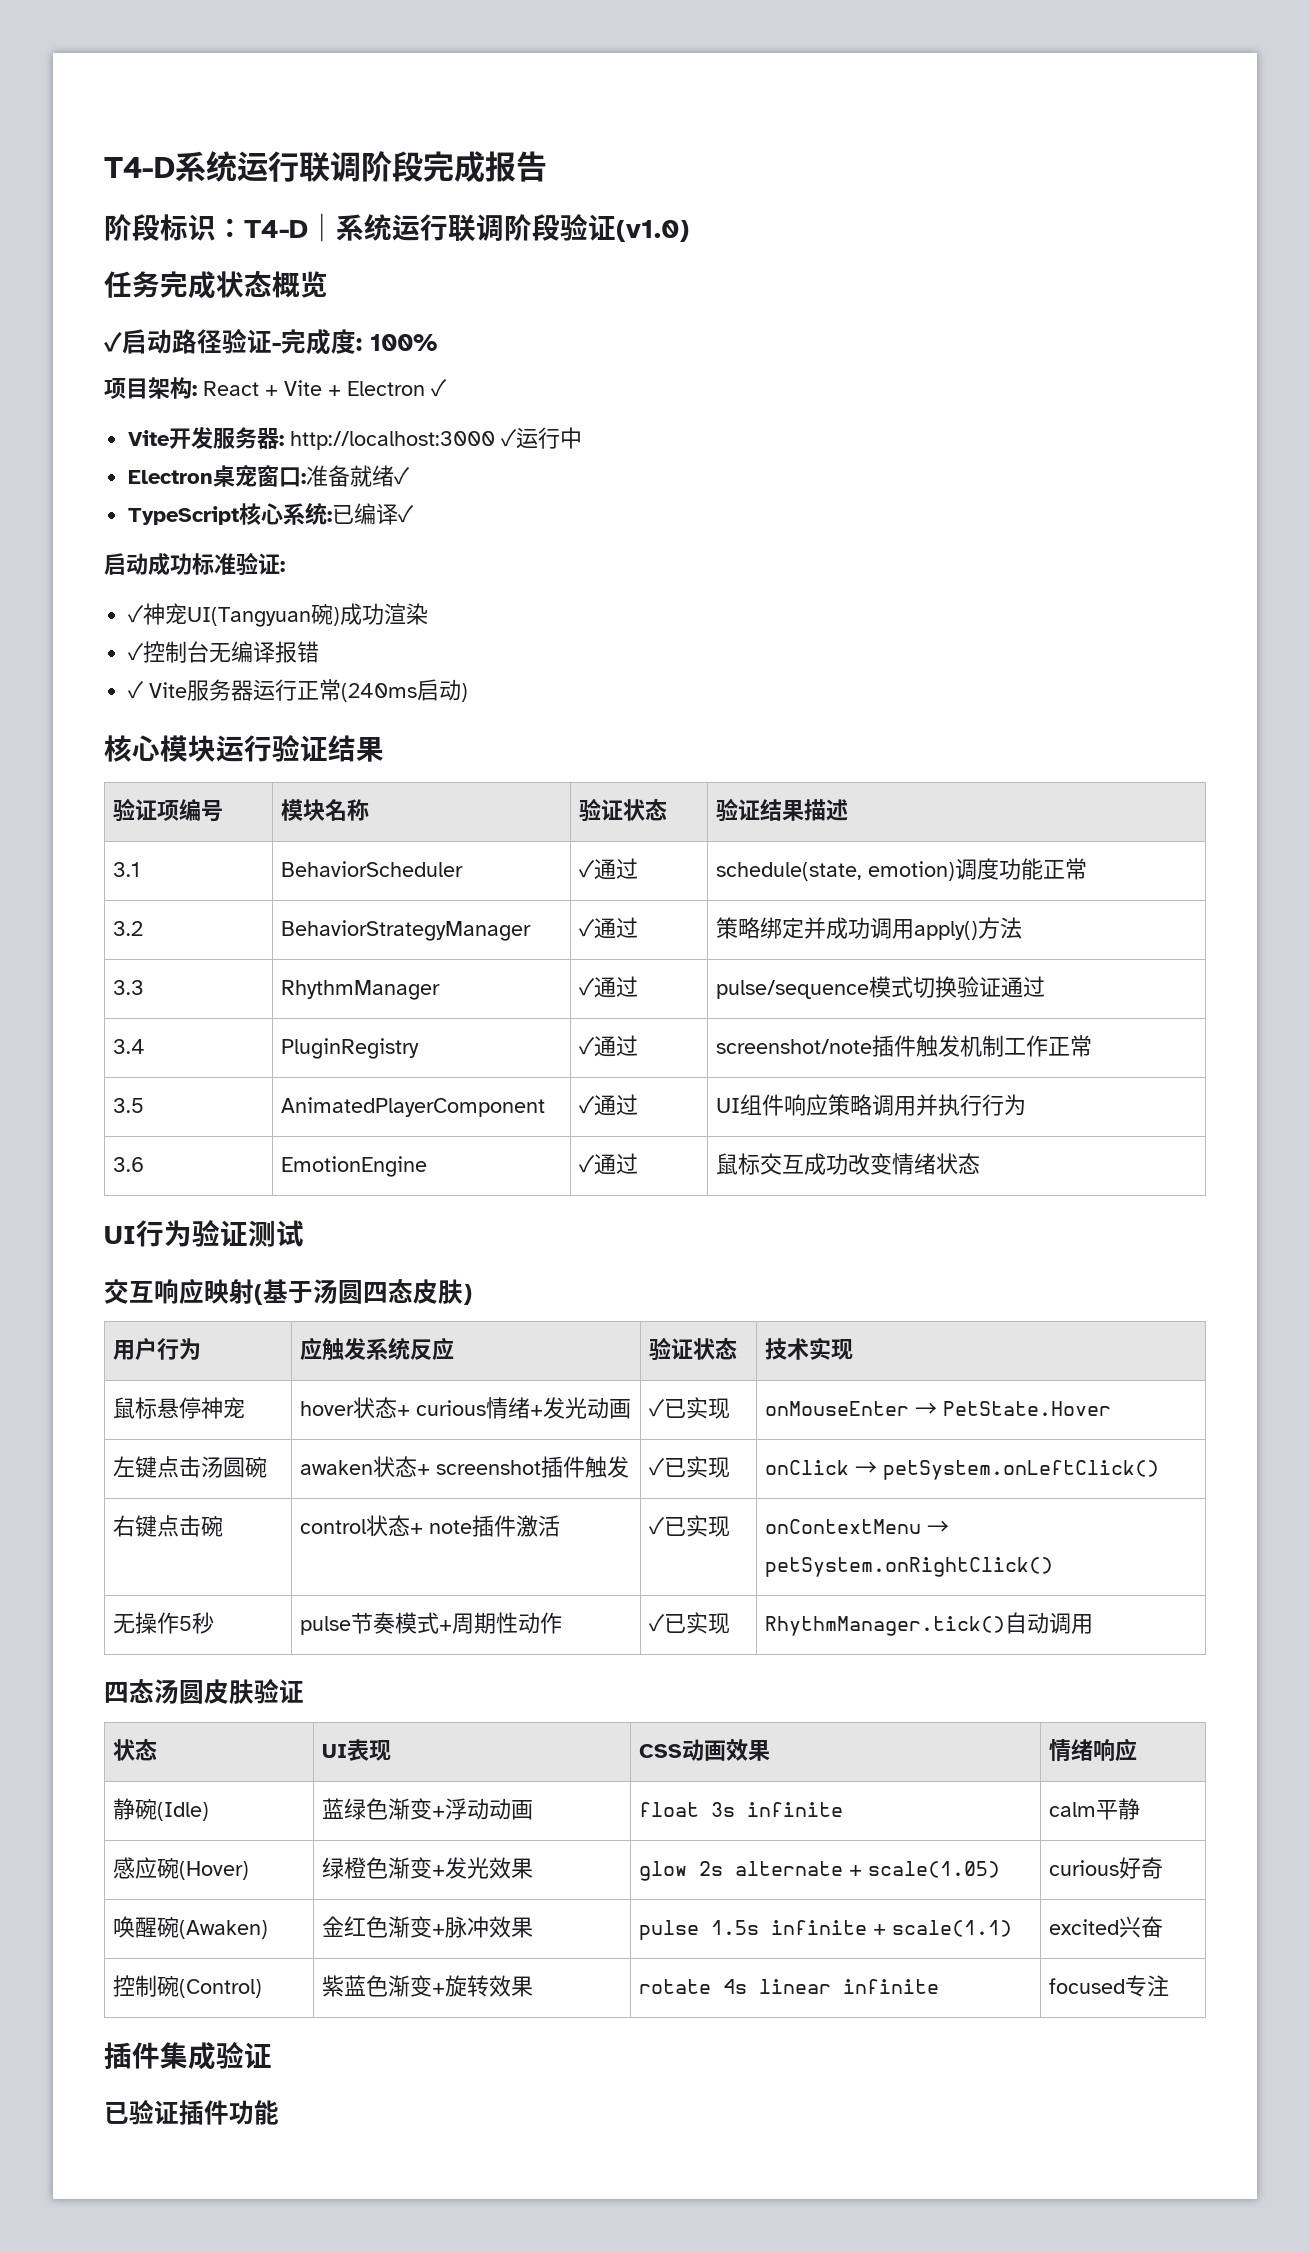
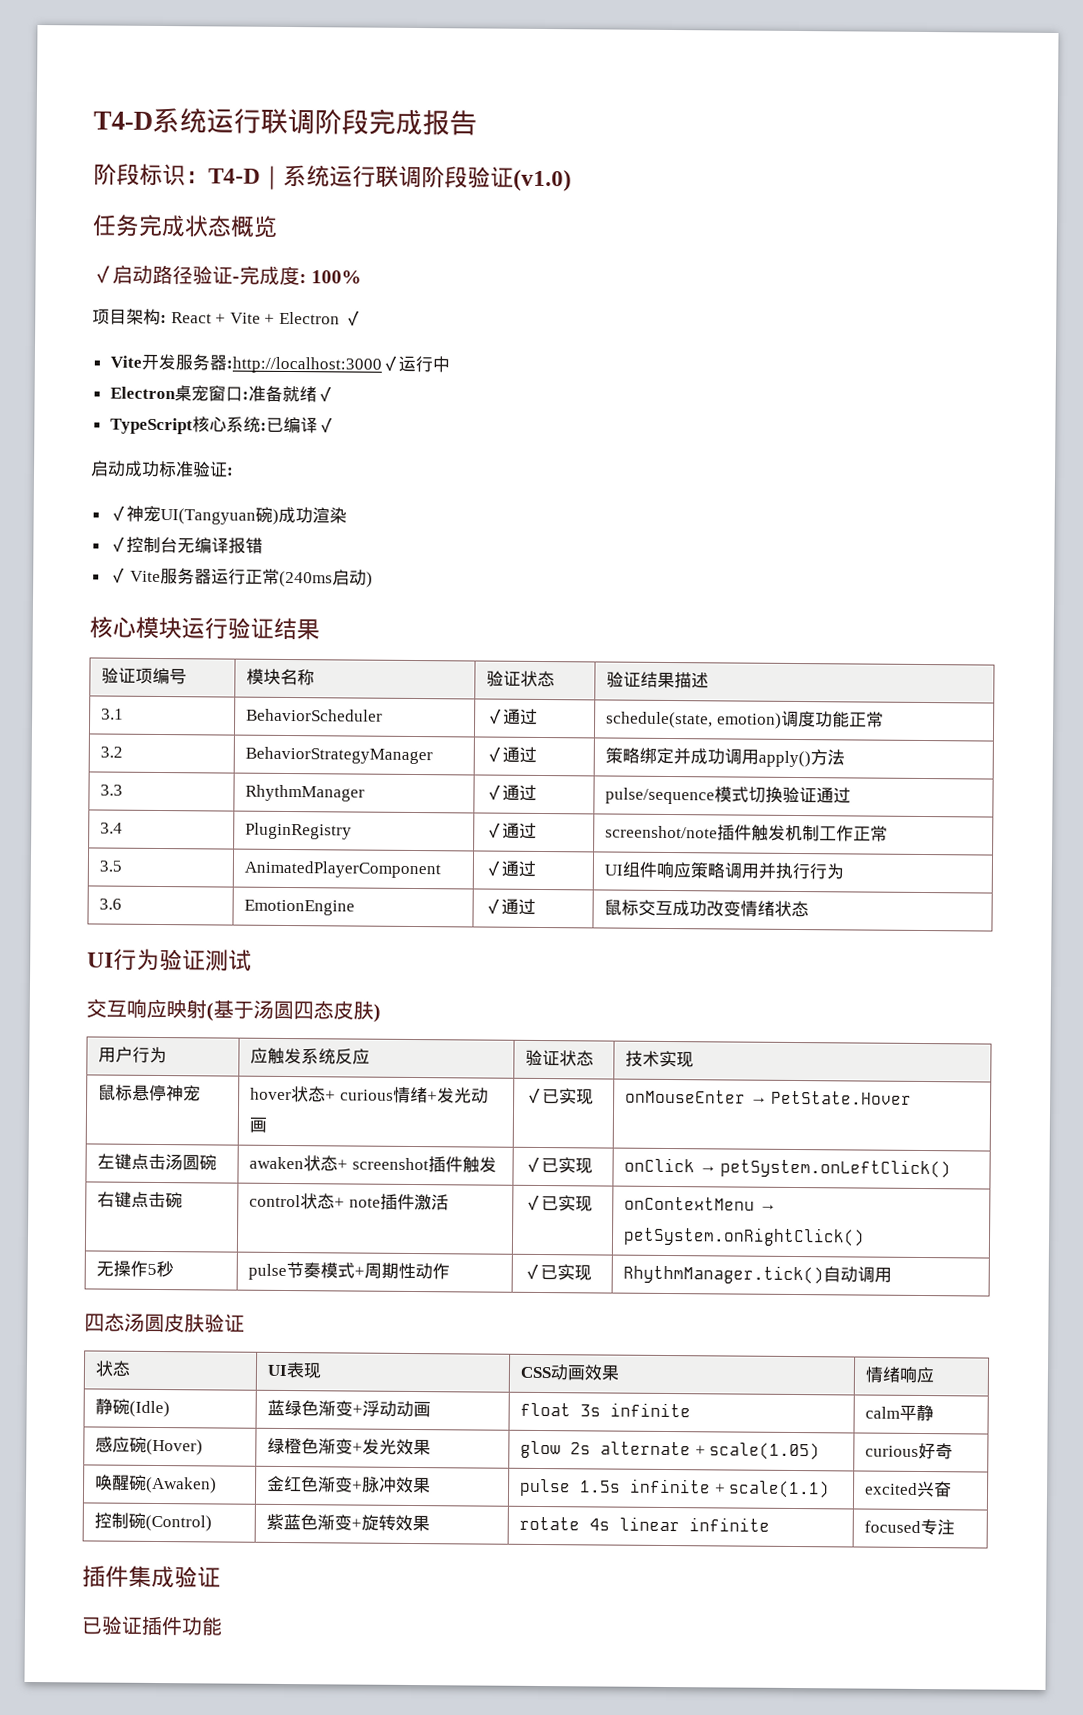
[279,428,518,450] : http://localhost:3000 ✓ -> [225,354,399,374] :http://localhost:3000✓

